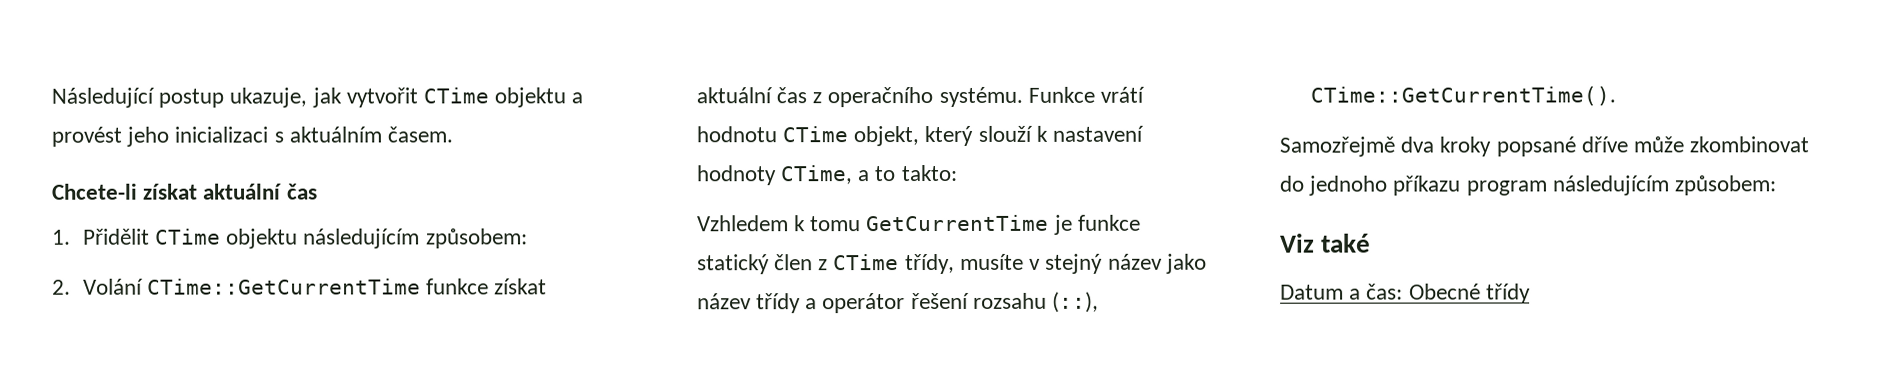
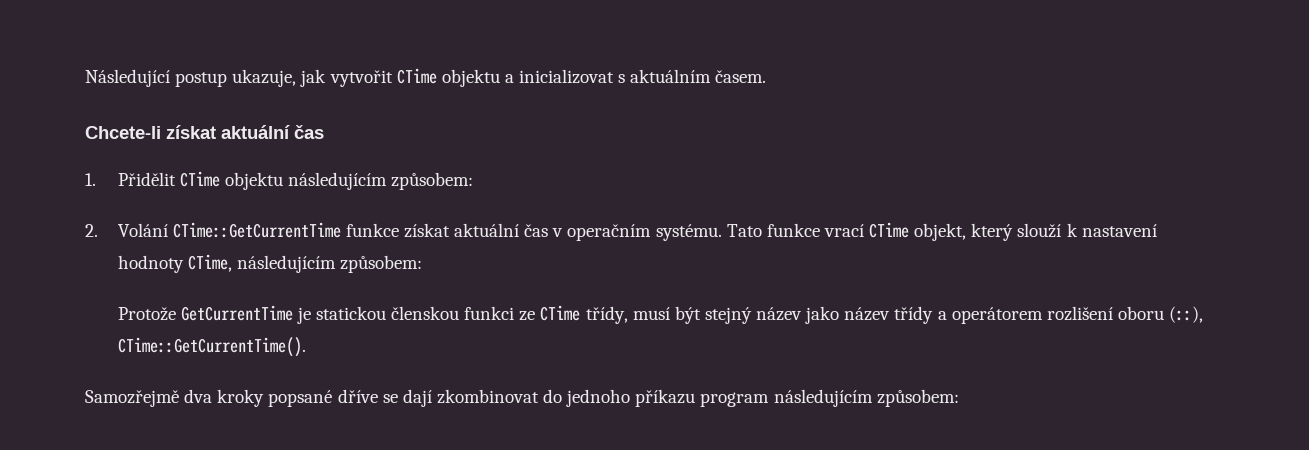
[51,126,269,147] provést jeho inicializaci -> [519,69,615,84] inicializovat
[812,86,1146,108] [695,126,777,143] z operačního systému. Funkce vrátí hodnotu -> [552,223,864,241] v operačním systému. Tato funkce vrací
[857,164,957,182] [696,214,1141,235] [696,253,1042,275] a to takto: // Vzhledem k tomu GetCurrentTime je funkce statický člen z CTime třídy, musíte v -> [236,255,422,273] [117,305,701,324] následujícím způsobem: // Protože GetCurrentTime je statickou členskou funkci ze CTime třídy, musí být
[822,292,1047,314] operátor řešení rozsahu -> [951,306,1164,324] operátorem rozlišení oboru
[1633,136,1685,153] může -> [382,389,432,407] se dají
[1280,233,1372,253] [1280,283,1531,304] // Viz také // Datum a čas: Obecné třídy -> (959, 398) none

